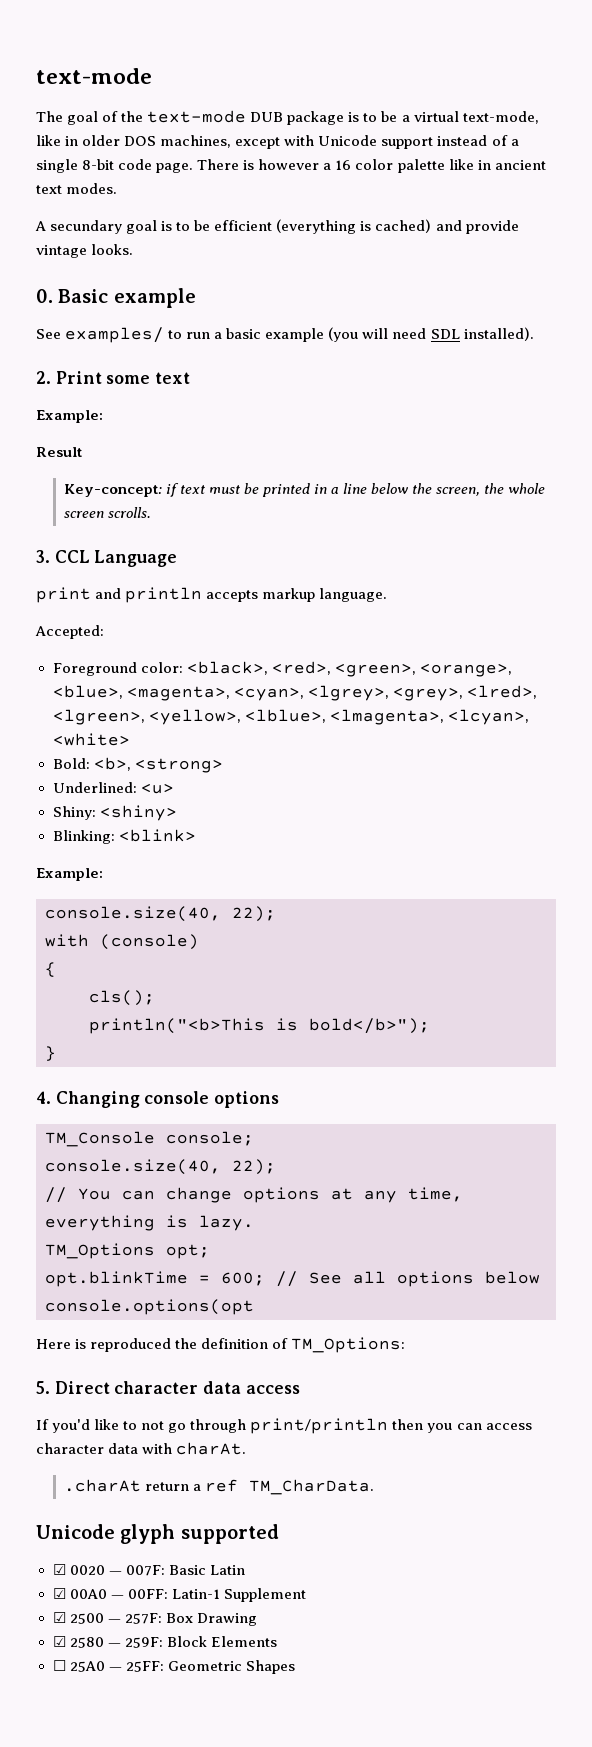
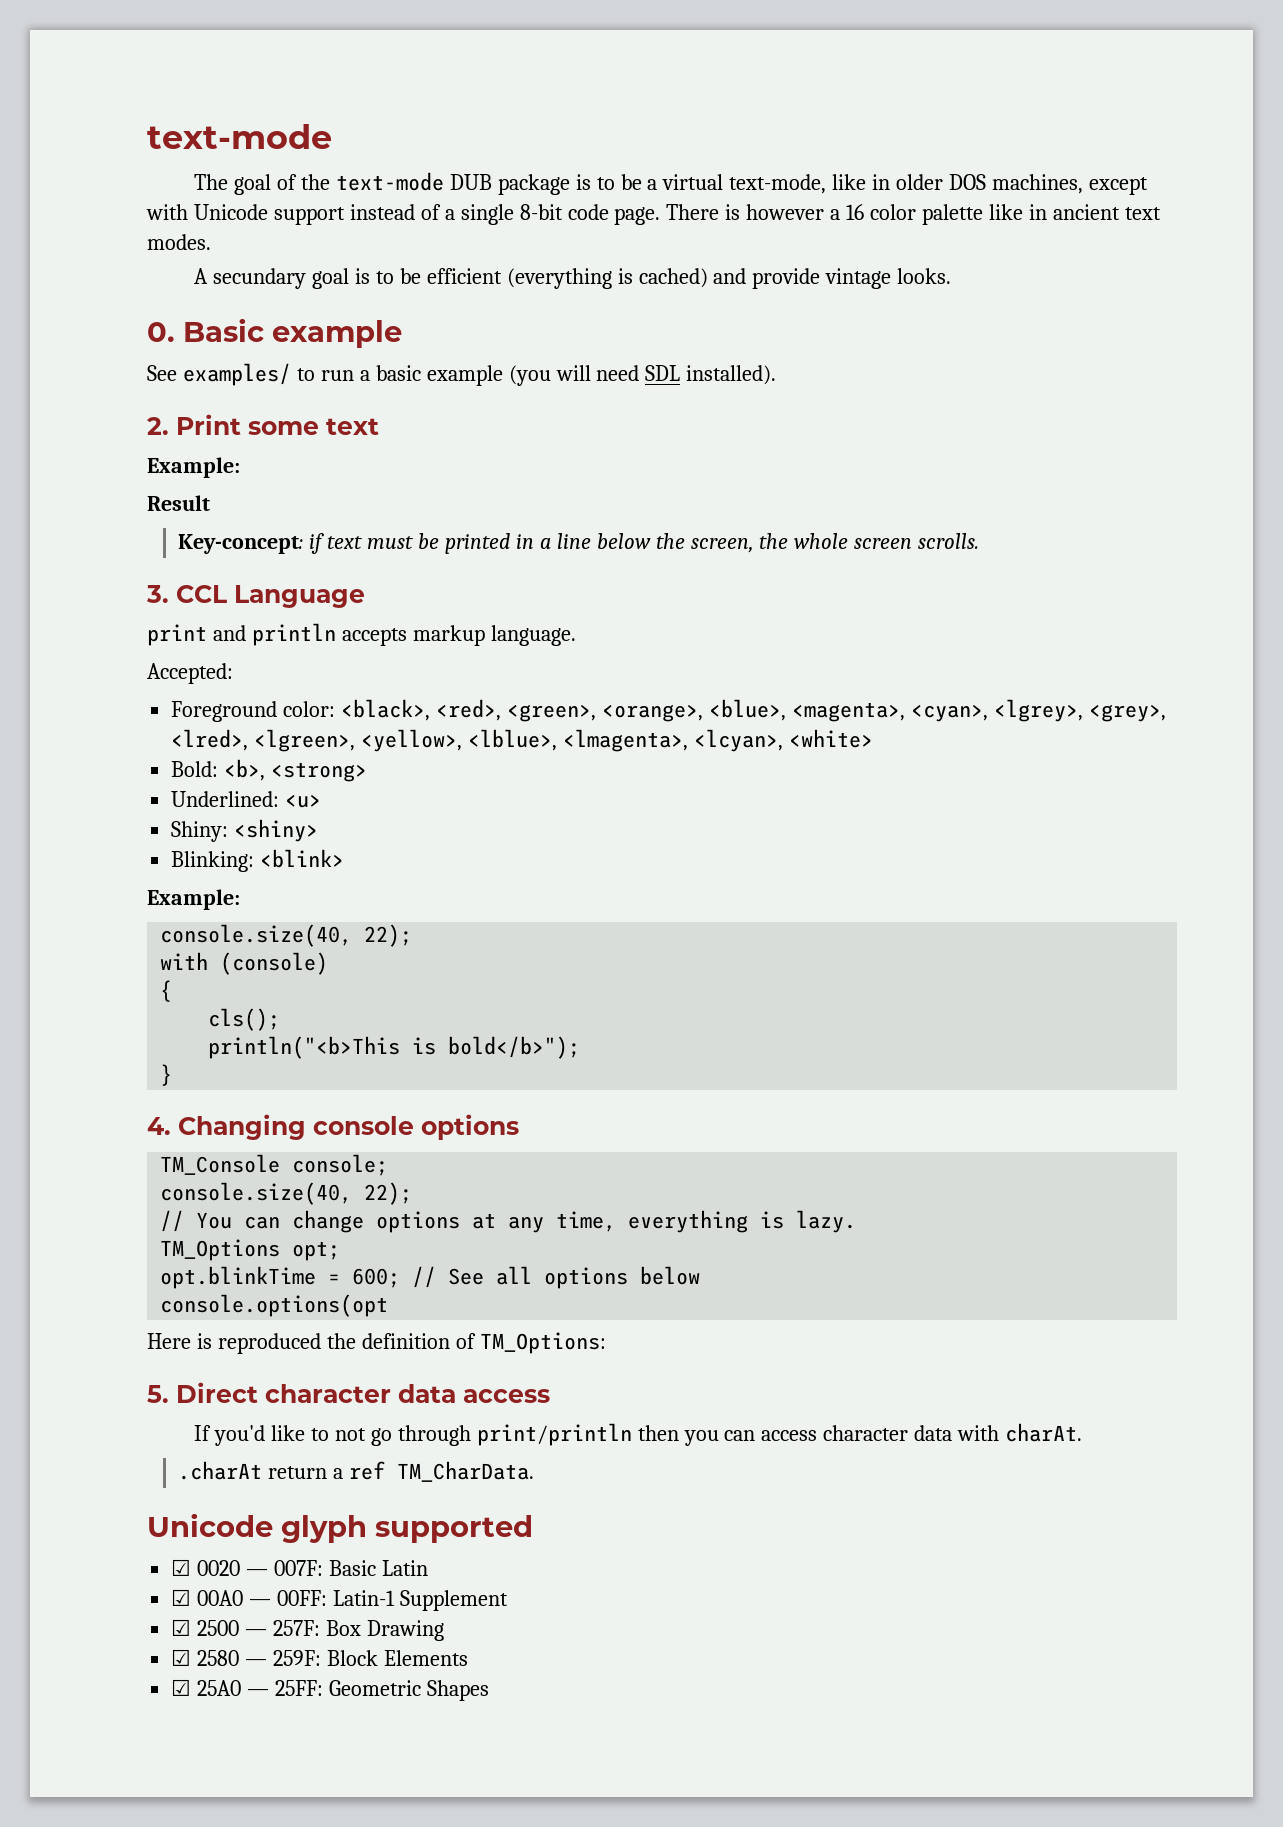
[52,1660,66,1671] ☐ -> [171,1679,192,1696] ☑

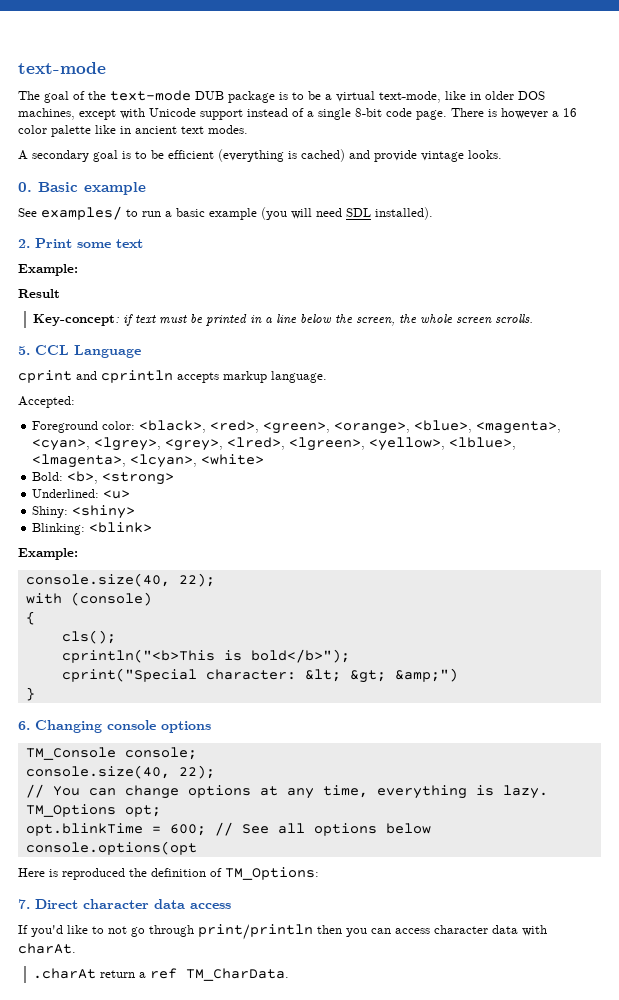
[212,268,306,289] secundary -> [32,150,89,162] secondary
[146,585,169,603] 3. -> [18,346,30,355] 5.
[147,623,336,646] print and println -> [18,370,173,383] cprint and cprintln
[208,1036,401,1059] println("<b>This -> [61,649,215,663] cprintln("<b>This
(581, 1047) none -> [61,668,458,683] // cprint("Special character: &lt; &gt; &amp;")
[147,1117,171,1135] 4. -> [18,721,30,730] 6.
[147,1385,169,1403] 5. -> [18,899,30,909] 7.
[147,1513,533,1543] [171,1559,428,1576] [171,1589,508,1611] [171,1619,444,1641] [171,1649,468,1666] [171,1679,489,1701] // Unicode glyph supported // ☑ 0020 — 007F: Basic Latin // ☑ 00A0 — 00FF: Latin-1 Supplement // ☑ 2500 — 257F: Box Drawing // ☑ 2580 — 259F: Block Elements // ☑ 25A0 — 25FF: Geometric Shapes -> (290, 974) none

